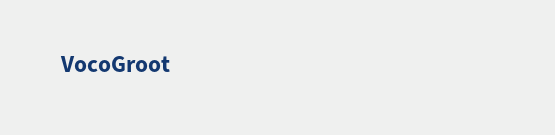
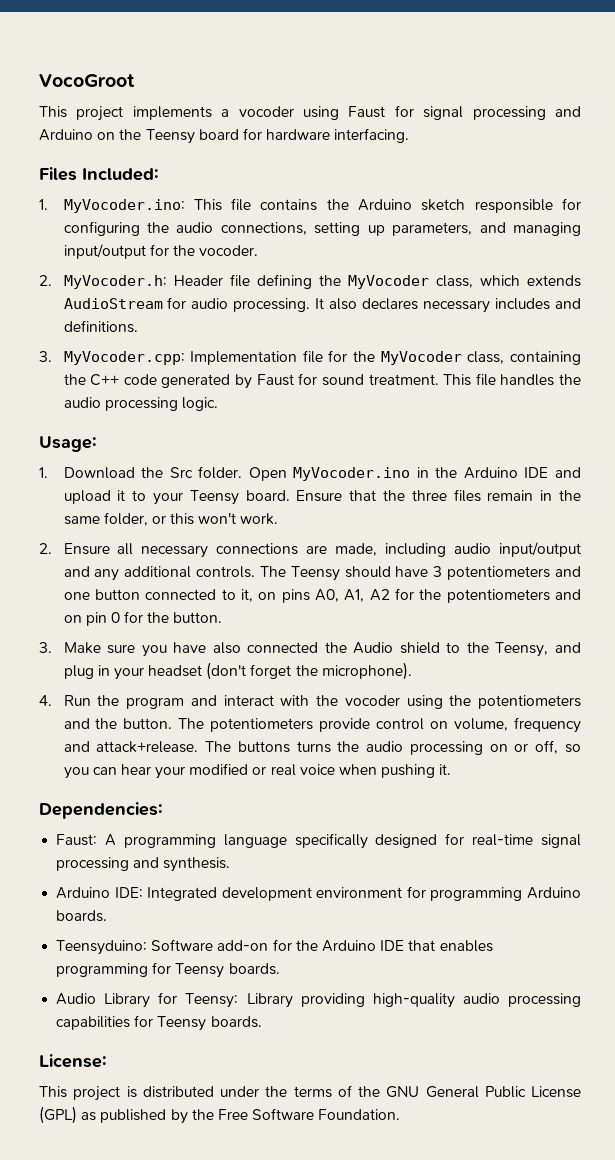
(170, 64) none -> [39,105,581,121] [39,128,410,144] [39,167,159,181] [39,198,581,213] [63,221,581,236] [63,244,259,259] [39,274,581,289] [63,297,581,313] [63,320,138,333] [39,350,581,365] [63,373,581,389] [63,397,218,411] [39,436,97,452] [39,466,581,481] [63,489,582,505] [63,512,279,526] [39,542,581,558] [63,566,581,581] [63,588,581,603] [63,611,223,626] [39,642,581,657] [63,662,412,680] [39,695,581,709] [63,717,581,733] [63,740,581,755] [63,763,452,779] [39,802,163,819] [56,833,581,849] [56,857,231,872] [56,886,581,901] [56,910,108,922] [56,939,493,955] [56,962,280,978] [56,992,581,1008] [56,1015,262,1031] [39,1054,107,1068] [39,1085,581,1101] [39,1106,401,1124] // This project implements a vocoder using Faust for signal processing and Arduino on the Teensy board for hardware interfacing. // Files Included: // 1. MyVocoder.ino: This file contains the Arduino sketch responsible for configuring the audio connections, setting up parameters, and managing input/output for the vocoder. // 2. MyVocoder.h: Header file defining the MyVocoder class, which extends AudioStream for audio processing. It also declares necessary includes and definitions. // 3. MyVocoder.cpp: Implementation file for the MyVocoder class, containing the C++ code generated by Faust for sound treatment. This file handles the audio processing logic. // Usage: // 1. Download the Src folder. Open MyVocoder.ino in the Arduino IDE and upload it to your Teensy board. Ensure that the three files remain in the same folder, or this won't work. // 2. Ensure all necessary connections are made, including audio input/output and any additional controls. The Teensy should have 3 potentiometers and one button connected to it, on pins A0, A1, A2 for the potentiometers and on pin 0 for the button. // 3. Make sure you have also connected the Audio shield to the Teensy, and plug in your headset (don't forget the microphone). // 4. Run the program and interact with the vocoder using the potentiometers and the button. The potentiometers provide control on volume, frequency and attack+release. The buttons turns the audio processing on or off, so you can hear your modified or real voice when pushing it. // Dependencies: // Faust: A programming language specifically designed for real-time signal processing and synthesis. // Arduino IDE: Integrated development environment for programming Arduino boards. // Teensyduino: Software add-on for the Arduino IDE that enables programming for Teensy boards. // Audio Library for Teensy: Library providing high-quality audio processing capabilities for Teensy boards. // License: // This project is distributed under the terms of the GNU General Public License (GPL) as published by the Free Software Foundation.

